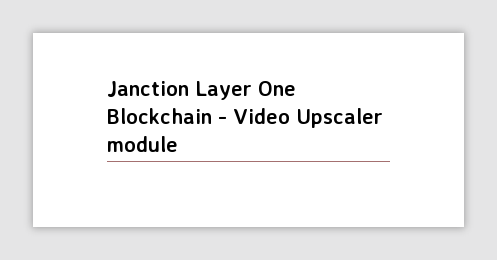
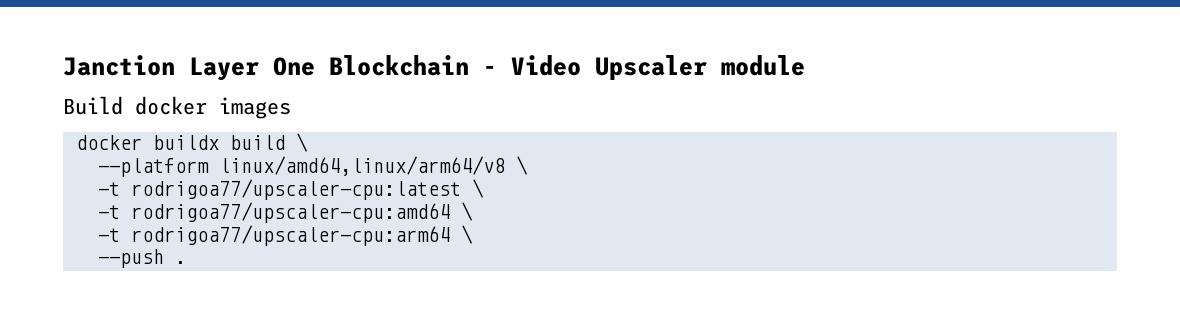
(178, 144) none -> [63,96,291,119] [75,133,308,152] [97,156,528,177] [97,179,484,200] [97,202,473,223] [97,225,473,246] [97,249,186,268] // Build docker images // docker buildx build \ // --platform linux/amd64,linux/arm64/v8 \ // -t rodrigoa77/upscaler-cpu:latest \ // -t rodrigoa77/upscaler-cpu:amd64 \ // -t rodrigoa77/upscaler-cpu:arm64 \ // --push .

